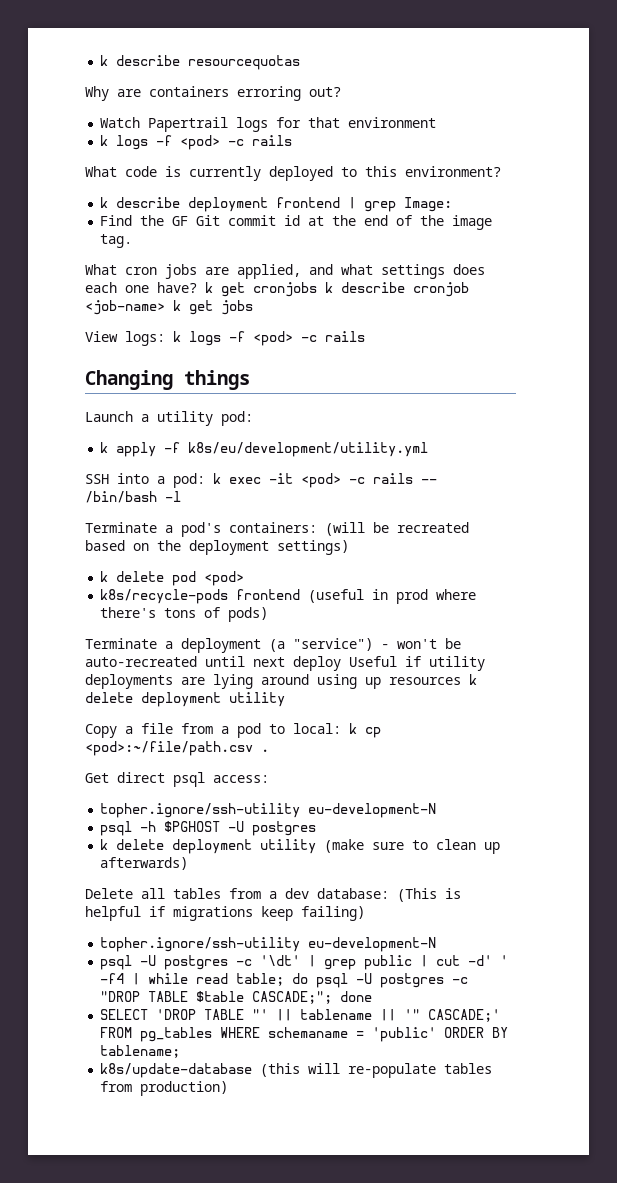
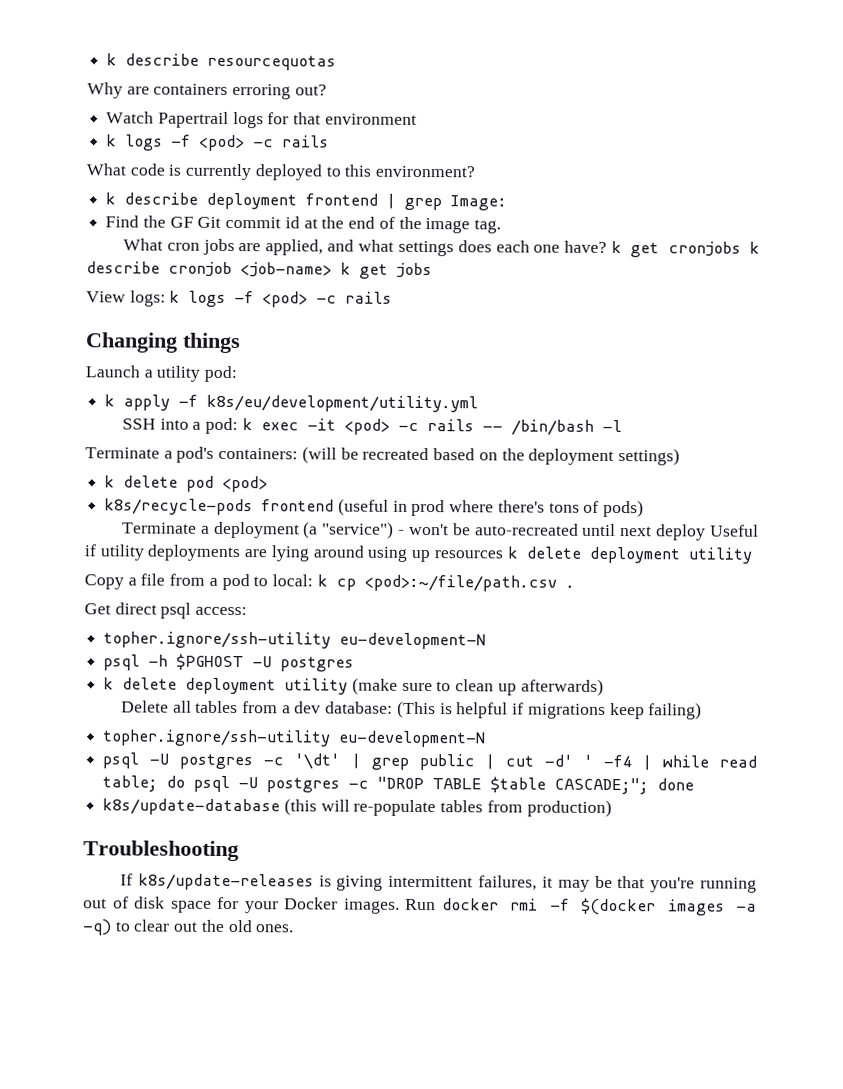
[100,1009,501,1022] [100,1027,509,1042] [100,1045,181,1058] // SELECT 'DROP TABLE "' || tablename || '" CASCADE;' FROM pg_tables WHERE schemaname = 'public' ORDER BY tablename; -> (695, 784) none
(229, 1088) none -> [83,840,239,862] [119,873,757,893] [83,896,757,916] [82,919,295,936] // Troubleshooting // If k8s/update-releases is giving intermittent failures, it may be that you're running out of disk space for your Docker images. Run docker rmi -f $(docker images -a -q) to clear out the old ones.

